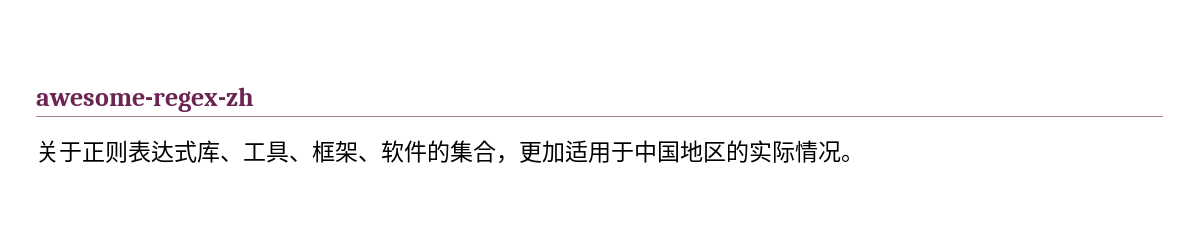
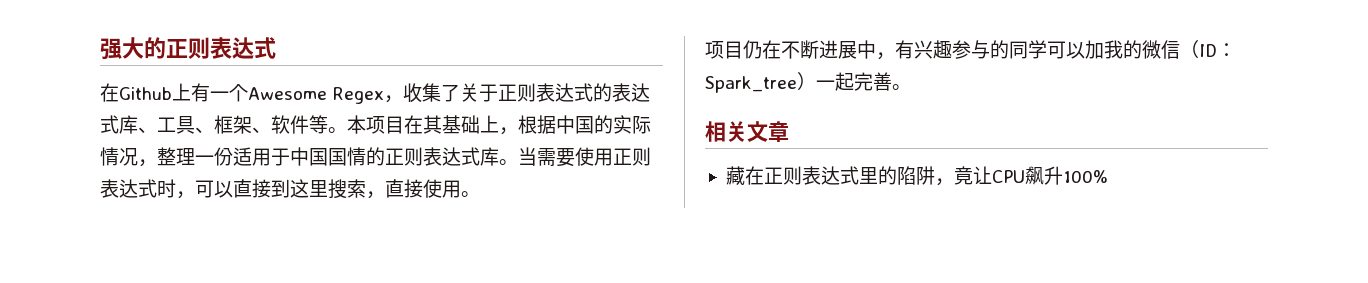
[36,87,254,112] awesome-regex-zh // -> [100,37,276,60] [100,83,461,104] 强大的正则表达式 // 在Github上有一个Awesome Regex，收集了
(197, 151) none -> [593,83,651,102] [100,115,119,134] 的表达式
[427,140,864,164] 的集合，更加适用于中国地区的实际情况。 -> [309,115,651,135] [100,147,651,167] [100,179,480,199] [705,40,1236,60] [705,72,911,93] [705,121,789,142] [725,166,1108,186] 等。本项目在其基础上，根据中国的实际情况，整理一份适用于中国国情的正则表达式库。当需要使用正则表达式时，可以直接到这里搜索，直接使用。 // 项目仍在不断进展中，有兴趣参与的同学可以加我的微信（ID：Spark_tree）一起完善。 // 相关文章 // 藏在正则表达式里的陷阱，竟让CPU飙升100%

